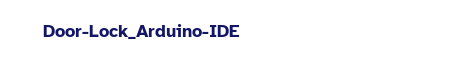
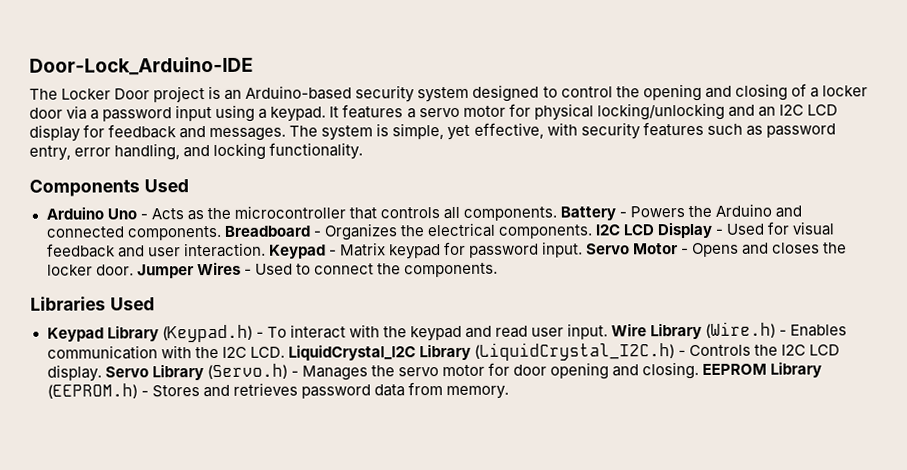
(240, 31) none -> [29,83,868,103] [29,102,838,122] [29,121,836,142] [29,142,364,161] [29,179,189,197] [45,203,803,221] [45,221,836,241] [46,241,848,260] [46,261,498,279] [30,296,155,311] [46,321,848,343] [46,342,841,361] [46,361,823,382] [46,382,509,400] // The Locker Door project is an Arduino-based security system designed to control the opening and closing of a locker door via a password input using a keypad. It features a servo motor for physical locking/unlocking and an I2C LCD display for feedback and messages. The system is simple, yet effective, with security features such as password entry, error handling, and locking functionality. // Components Used // Arduino Uno - Acts as the microcontroller that controls all components. Battery - Powers the Arduino and connected components. Breadboard - Organizes the electrical components. I2C LCD Display - Used for visual feedback and user interaction. Keypad - Matrix keypad for password input. Servo Motor - Opens and closes the locker door. Jumper Wires - Used to connect the components. // Libraries Used // Keypad Library (Keypad.h) - To interact with the keypad and read user input. Wire Library (Wire.h) - Enables communication with the I2C LCD. LiquidCrystal_I2C Library (LiquidCrystal_I2C.h) - Controls the I2C LCD display. Servo Library (Servo.h) - Manages the servo motor for door opening and closing. EEPROM Library (EEPROM.h) - Stores and retrieves password data from memory.

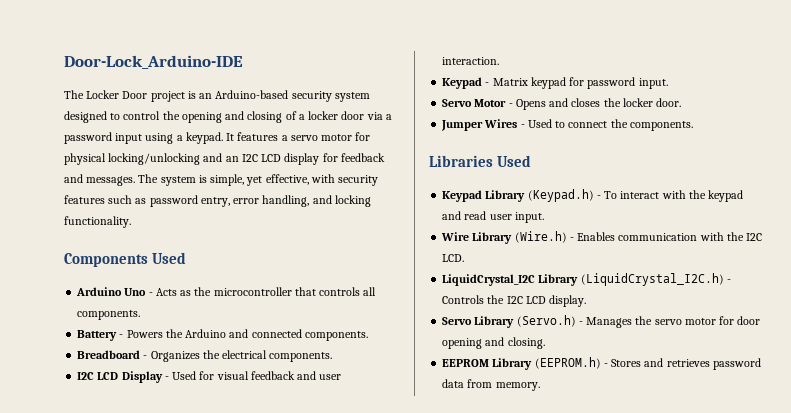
(557, 213) none -> (141, 315) //
(222, 233) none -> (368, 336) //
(593, 231) none -> (333, 357) //
(266, 250) none -> (500, 61) //
(584, 249) none -> (668, 83) //
(134, 270) none -> (682, 102) //
(609, 331) none -> (544, 217) //
(285, 352) none -> (465, 258) //
(102, 373) none -> (587, 301) //
(700, 370) none -> (545, 343) //

